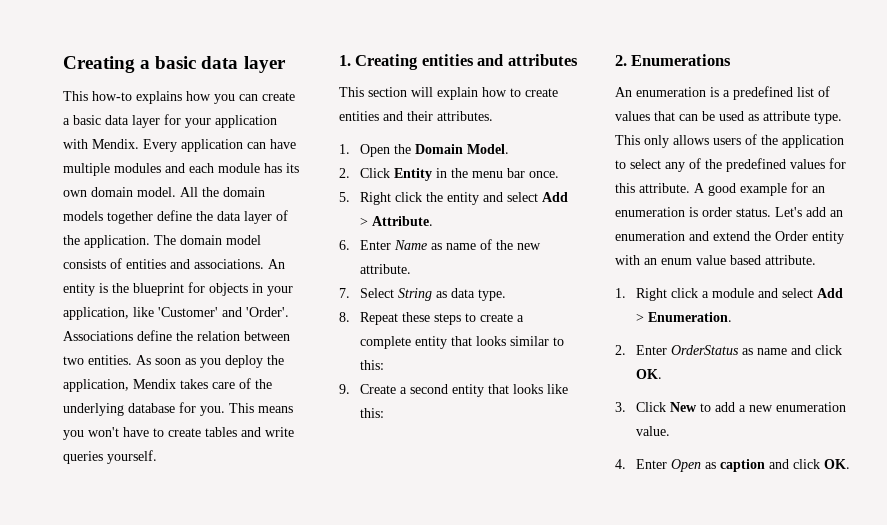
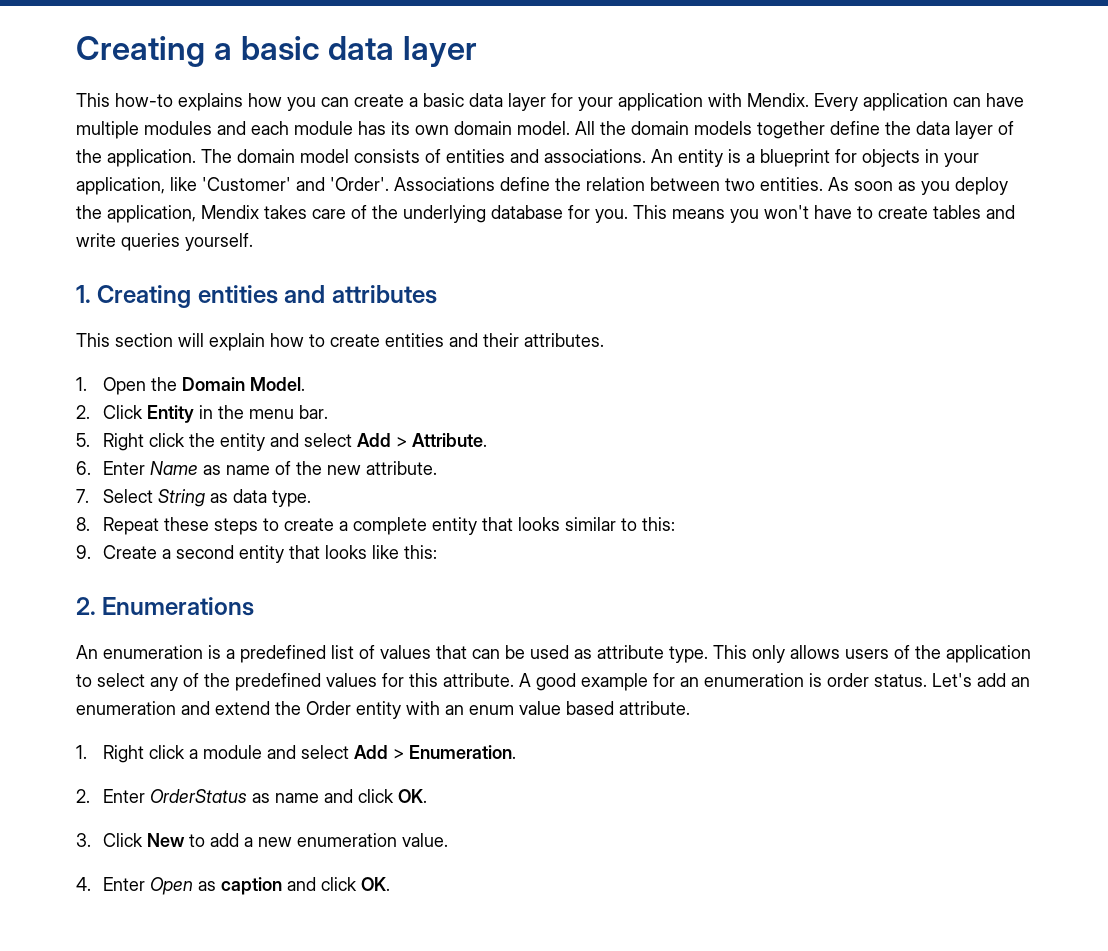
[112,283,129,293] the -> [746,153,755,163] a
[507,168,560,178] bar once. -> [299,405,329,419] bar.

